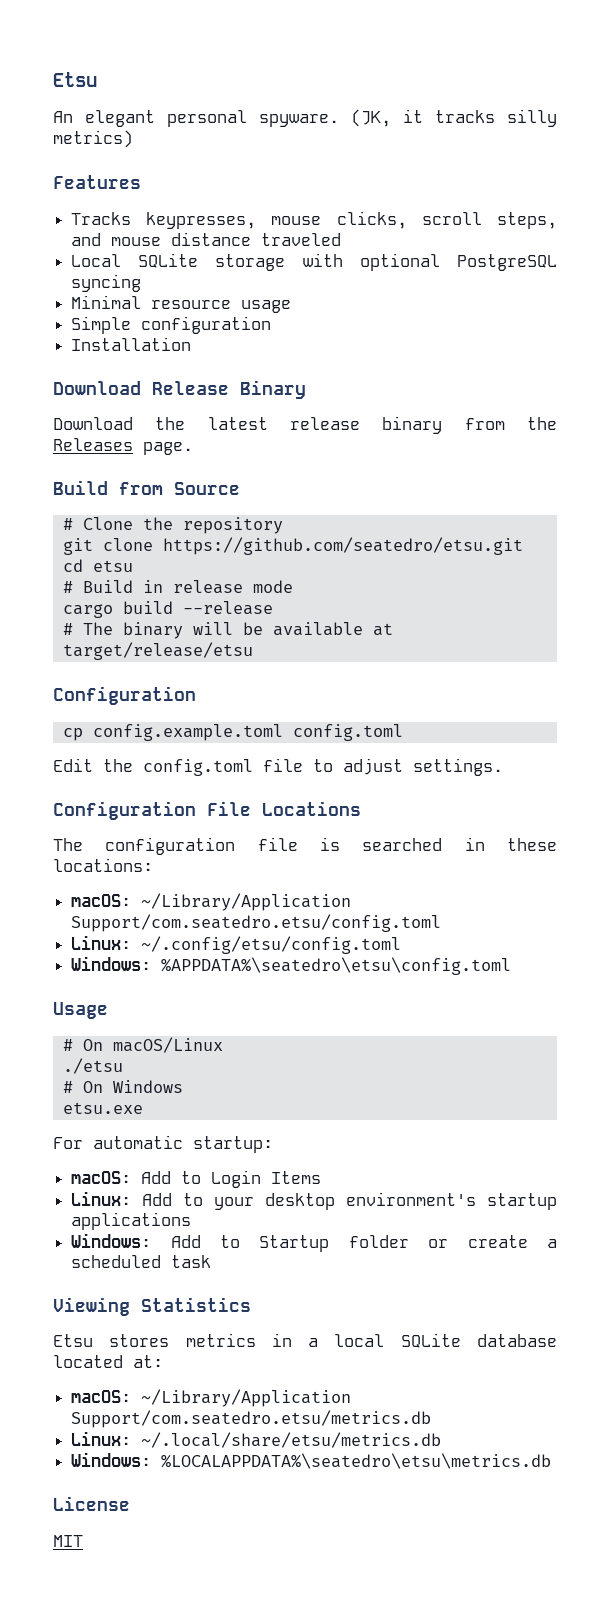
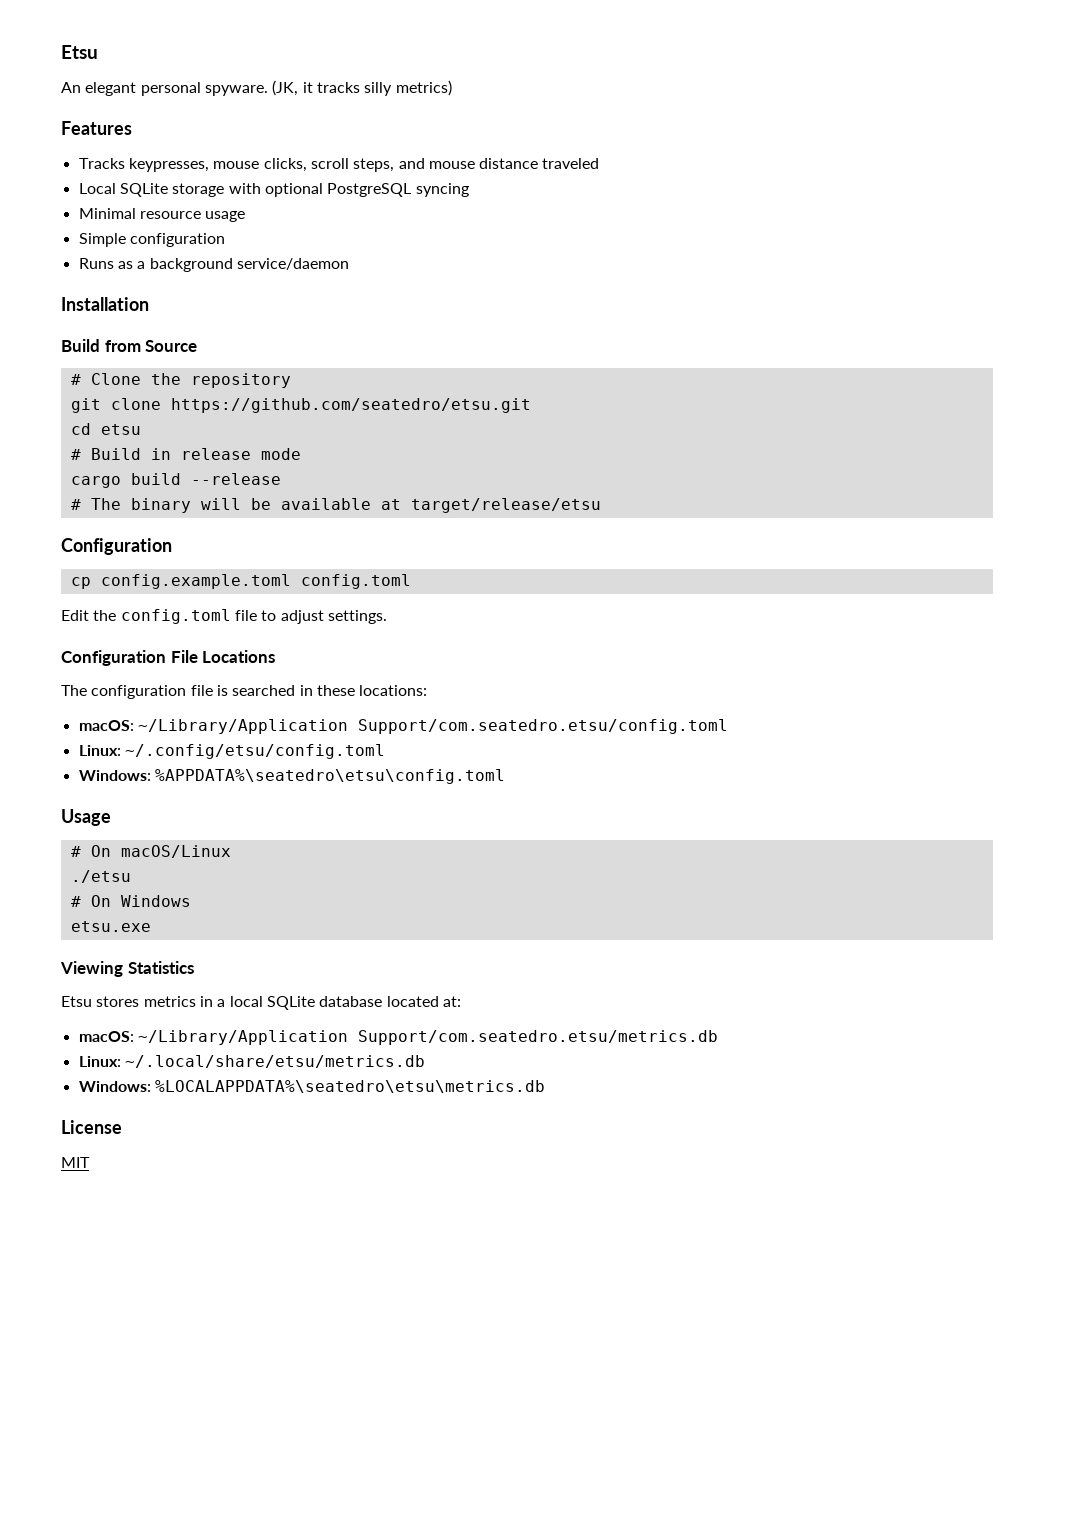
[71,337,192,351] [53,380,306,399] [53,416,557,434] [53,438,193,455] Installation // Download Release Binary // Download the latest release binary from the Releases page. -> [78,258,349,272] [61,297,149,311] Runs as a background service/daemon // Installation
[53,1135,273,1153] [71,1170,322,1188] [71,1191,557,1210] [71,1212,192,1230] [71,1233,557,1252] [71,1255,212,1268] // For automatic startup: // macOS: Add to Login Items // Linux: Add to your desktop environment's startup applications // Windows: Add to Startup folder or create a scheduled task -> (151, 926) none

